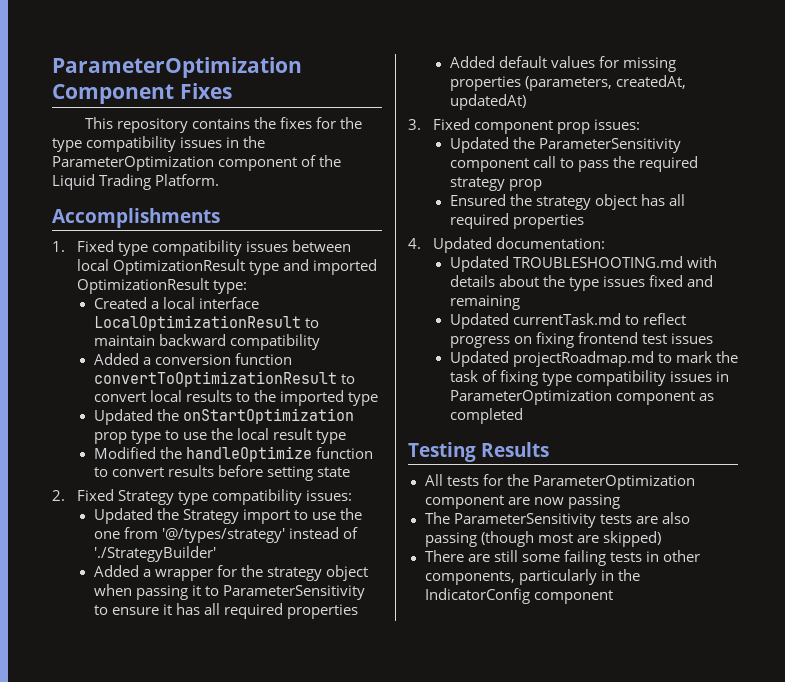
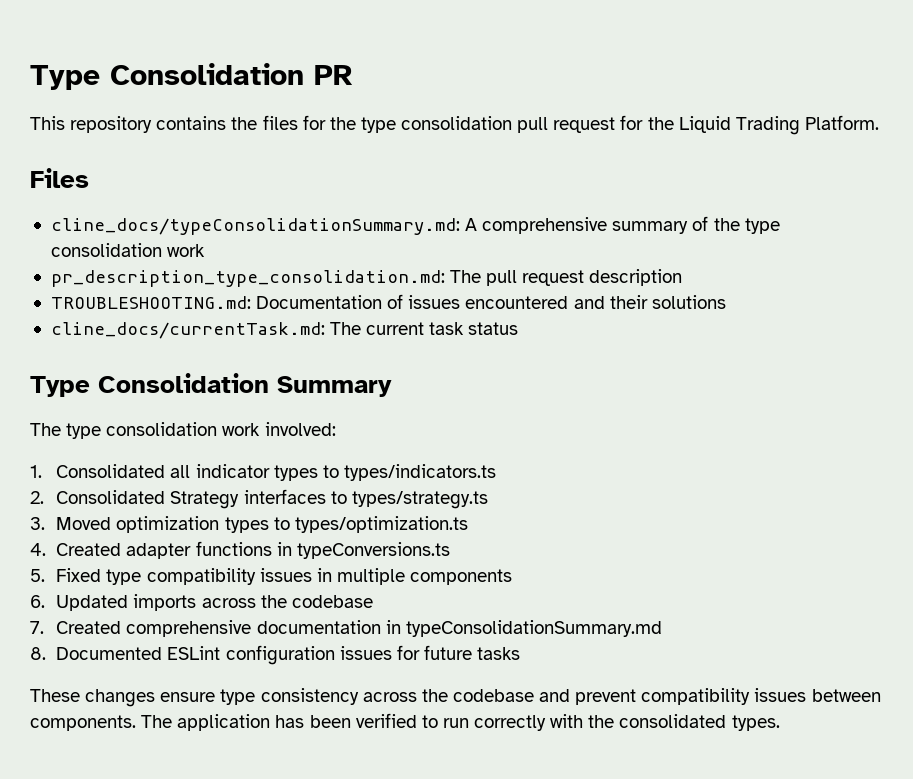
[52,57,302,78] [52,83,232,104] ParameterOptimization Component Fixes -> [30,63,353,90] Type Consolidation PR
[280,117,313,129] fixes -> [262,115,298,130] files
[86,136,266,152] [52,155,342,171] [52,174,220,190] [52,208,220,228] [52,240,352,256] [77,259,378,275] [77,278,248,294] [93,297,259,309] [93,315,319,331] [93,334,320,350] [93,353,292,365] [93,371,355,387] [93,390,378,406] [93,408,354,425] [93,428,347,444] [93,446,373,462] [93,465,350,481] [52,489,353,505] [93,508,362,524] [93,527,358,543] [93,546,216,562] [93,565,368,581] [93,584,365,600] [93,603,358,619] [449,56,676,72] [449,75,686,91] [449,94,526,110] [408,118,641,134] [449,137,681,153] [449,156,698,172] [449,177,542,191] [449,194,685,210] [449,213,584,229] [408,237,606,253] [449,256,717,272] [449,275,713,291] [449,295,520,310] [449,313,686,329] [449,332,713,348] [449,351,738,367] [449,370,729,386] [449,390,714,405] [449,408,523,424] [408,442,550,462] [424,474,695,490] [424,494,620,509] [424,512,690,528] [424,531,661,547] [424,550,700,566] [424,569,640,585] [424,588,613,604] compatibility issues in the ParameterOptimization component of the Liquid Trading Platform. // Accomplishments // 1. Fixed type compatibility issues between local OptimizationResult type and imported OptimizationResult type: // Created a local interface LocalOptimizationResult to maintain backward compatibility // Added a conversion function convertToOptimizationResult to convert local results to the imported type // Updated the onStartOptimization prop type to use the local result type // Modified the handleOptimize function to convert results before setting state // 2. Fixed Strategy type compatibility issues: // Updated the Strategy import to use the one from '@/types/strategy' instead of './StrategyBuilder' // Added a wrapper for the strategy object when passing it to ParameterSensitivity to ensure it has all required properties // Added default values for missing properties (parameters, createdAt, updatedAt) // 3. Fixed component prop issues: // Updated the ParameterSensitivity component call to pass the required strategy prop // Ensured the strategy object has all required properties // 4. Updated documentation: // Updated TROUBLESHOOTING.md with details about the type issues fixed and remaining // Updated currentTask.md to reflect progress on fixing frontend test issues // Updated projectRoadmap.md to mark the task of fixing type compatibility issues in ParameterOptimization component as completed // Testing Results // All tests for the ParameterOptimization component are now passing // The ParameterSensitivity tests are also passing (though most are skipped) // There are still some failing tests in other components, particularly in the IndicatorConfig component -> [401,115,879,135] [30,168,89,188] [50,216,780,235] [50,243,206,257] [50,269,683,287] [50,294,726,309] [50,322,519,339] [30,373,392,397] [30,422,336,439] [30,464,496,481] [30,489,488,509] [30,516,468,533] [30,541,450,559] [30,568,513,585] [30,594,373,611] [30,620,662,637] [30,645,521,665] [30,688,881,707] [30,713,780,731] consolidation pull request for the Liquid Trading Platform. // Files // cline_docs/typeConsolidationSummary.md: A comprehensive summary of the type consolidation work // pr_description_type_consolidation.md: The pull request description // TROUBLESHOOTING.md: Documentation of issues encountered and their solutions // cline_docs/currentTask.md: The current task status // Type Consolidation Summary // The type consolidation work involved: // 1. Consolidated all indicator types to types/indicators.ts // 2. Consolidated Strategy interfaces to types/strategy.ts // 3. Moved optimization types to types/optimization.ts // 4. Created adapter functions in typeConversions.ts // 5. Fixed type compatibility issues in multiple components // 6. Updated imports across the codebase // 7. Created comprehensive documentation in typeConsolidationSummary.md // 8. Documented ESLint configuration issues for future tasks // These changes ensure type consistency across the codebase and prevent compatibility issues between components. The application has been verified to run correctly with the consolidated types.

